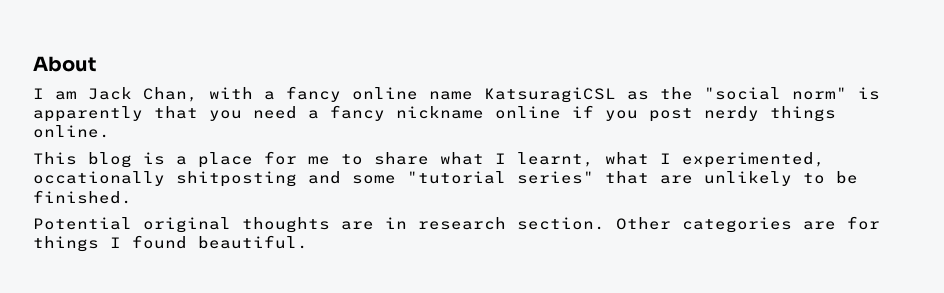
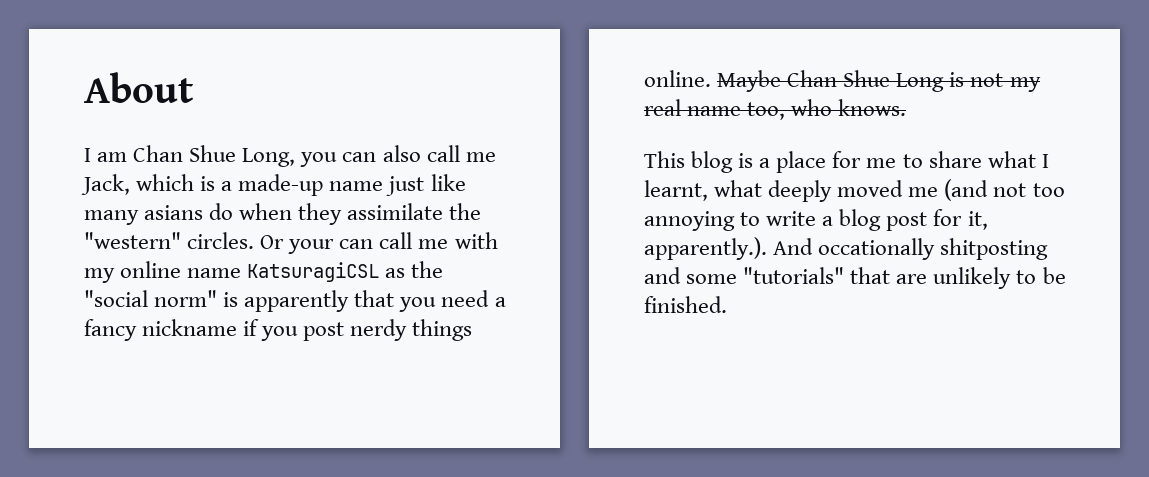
[88,86,341,102] Jack Chan, with a fancy -> [133,145,496,167] [81,174,466,196] [84,203,482,225] [84,232,498,254] [84,268,115,283] Chan Shue Long, you can also call me Jack, which is a made-up name just like many asians do when they assimilate the "western" circles. Or your can call me with my
[495,106,561,119] online -> (238, 327) none
(110, 131) none -> [717,70,1041,92] [644,99,907,120] Maybe Chan Shue Long is not my real name too, who knows.
[660,152,825,168] I experimented, -> [768,179,1065,202] [644,209,988,231] [644,237,814,260] deeply moved me (and not too annoying to write a blog post for it, apparently.). And
[407,171,594,184] "tutorial series" -> [743,267,845,284] "tutorials"
[33,216,880,233] [33,235,308,252] // Potential original thoughts are in research section. Other categories are for things I found beautiful. -> (727, 304) none

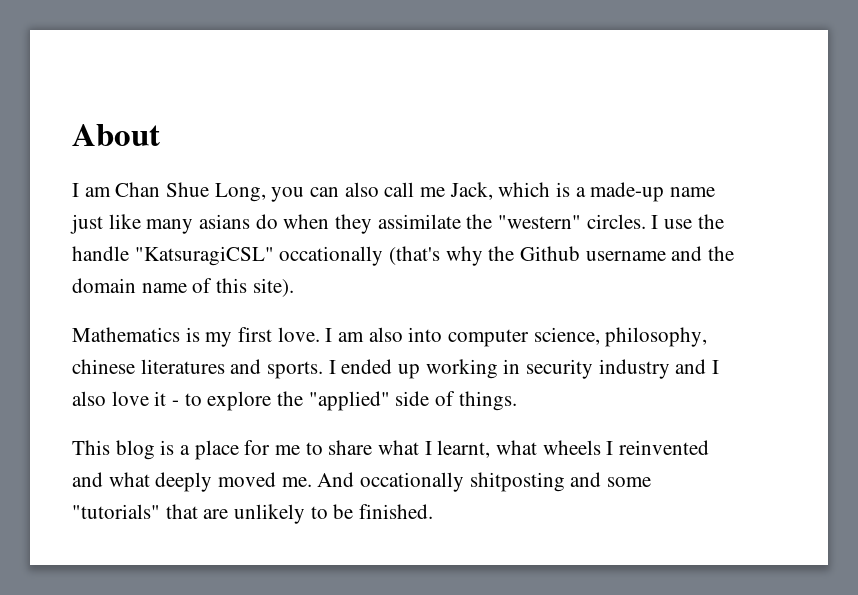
[260,232,498,254] [84,261,444,283] [84,290,506,312] [84,319,473,341] [644,70,1041,92] [644,99,907,120] Or your can call me with my online name KatsuragiCSL as the "social norm" is apparently that you need a fancy nickname if you post nerdy things online. Maybe Chan Shue Long is not my real name too, who knows. -> [651,214,724,229] [72,246,735,266] [72,278,294,297] [72,327,708,347] [72,359,720,379] [72,391,517,411] I use the handle "KatsuragiCSL" occationally (that's why the Github username and the domain name of this site). // Mathematics is my first love. I am also into computer science, philosophy, chinese literatures and sports. I ended up working in security industry and I also love it - to explore the "applied" side of things.
[768,179,1065,202] [644,209,988,231] [644,237,767,260] deeply moved me (and not too annoying to write a blog post for it, apparently.). -> [542,440,710,455] [72,472,312,492] wheels I reinvented and what deeply moved me.

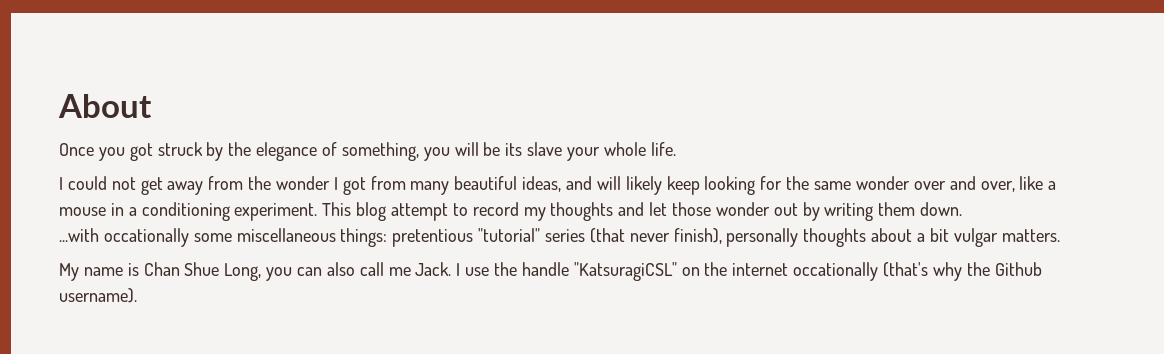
[72,183,111,197] I am -> [59,142,676,161] [59,176,1057,195] [59,202,963,221] [59,228,1060,247] [59,263,139,281] Once you got struck by the elegance of something, you will be its slave your whole life. // I could not get away from the wonder I got from many beautiful ideas, and will likely keep looking for the same wonder over and over, like a mouse in a conditioning experiment. This blog attempt to record my thoughts and let those wonder out by writing them down. // ...with occationally some miscellaneous things: pretentious "tutorial" series (that never finish), personally thoughts about a bit vulgar matters. // My name is
[449,182,716,202] [70,214,646,234] Jack, which is a made-up name just like many asians do when they assimilate the "western" circles. -> [415,262,452,276] Jack.
(274, 256) none -> [681,262,789,276] on the internet
[585,246,735,261] [72,278,294,297] [72,327,708,347] [72,359,720,379] [72,391,517,411] [72,440,710,460] [72,472,652,492] [72,504,434,524] username and the domain name of this site). // Mathematics is my first love. I am also into computer science, philosophy, chinese literatures and sports. I ended up working in security industry and I also love it - to explore the "applied" side of things. // This blog is a place for me to share what I learnt, what wheels I reinvented and what deeply moved me. And occationally shitposting and some "tutorials" that are unlikely to be finished. -> [59,288,137,303] username).

